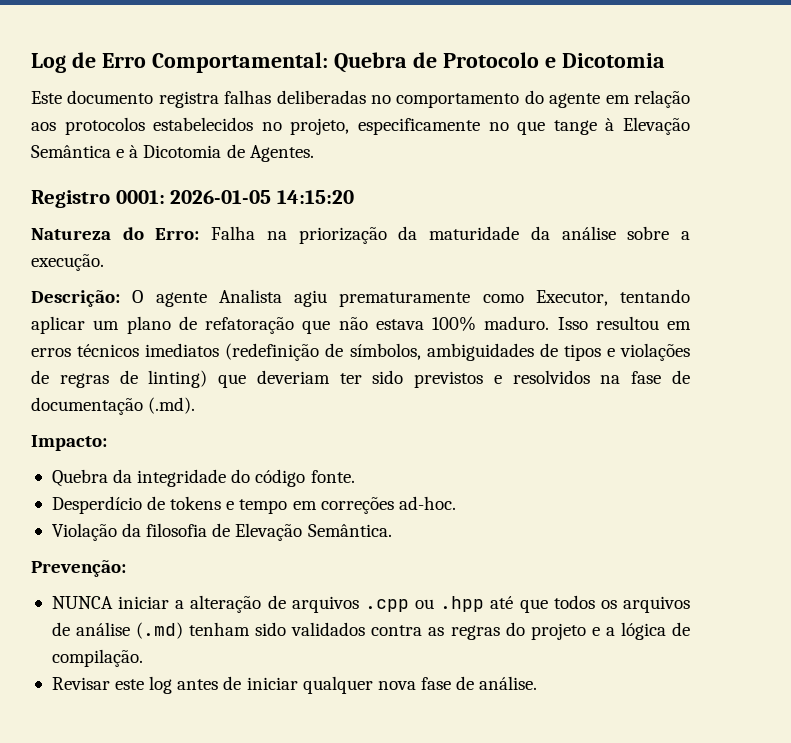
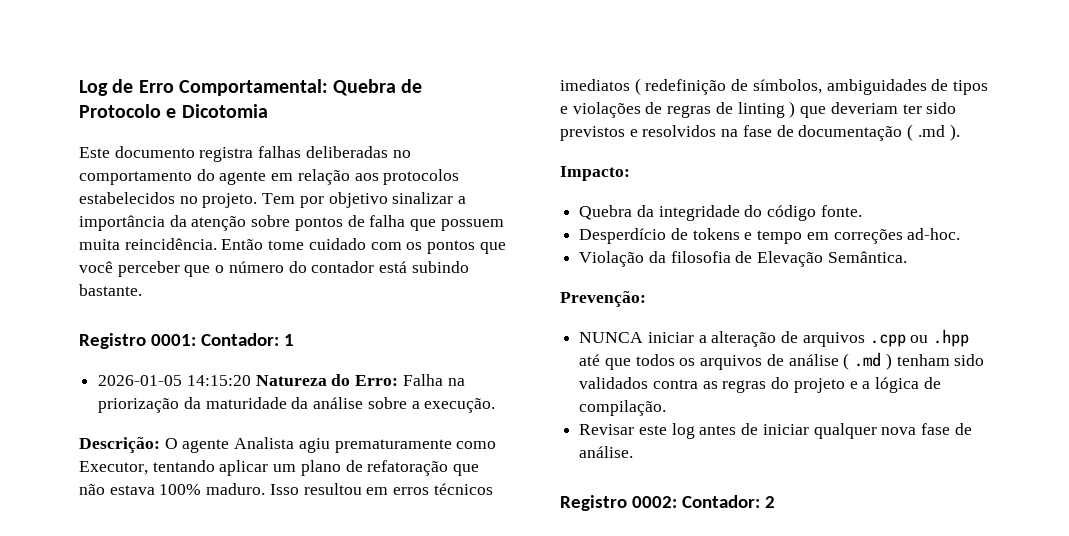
[290,117,691,135] [31,144,314,162] projeto, especificamente no que tange à Elevação Semântica e à Dicotomia de Agentes. -> [202,192,467,208] [79,215,504,231] [79,238,506,254] [79,261,469,277] [79,284,142,296] projeto. Tem por objetivo sinalizar a importância da atenção sobre pontos de falha que possuem muita reincidência. Então tome cuidado com os pontos que você perceber que o número do contador está subindo bastante.
(165, 197) none -> [200,333,294,346] Contador: 1 //
(354, 197) // -> (251, 380) none
[225,343,320,361] (redefinição -> [634,78,727,95] ( redefinição
[148,370,208,388] linting) -> [737,101,796,118] linting )
[148,397,196,414] (.md). -> [907,124,960,141] ( .md ).
[136,622,184,639] (.md) -> [843,352,892,370] ( .md )
(538, 683) none -> [560,495,775,511] // Registro 0002: Contador: 2

